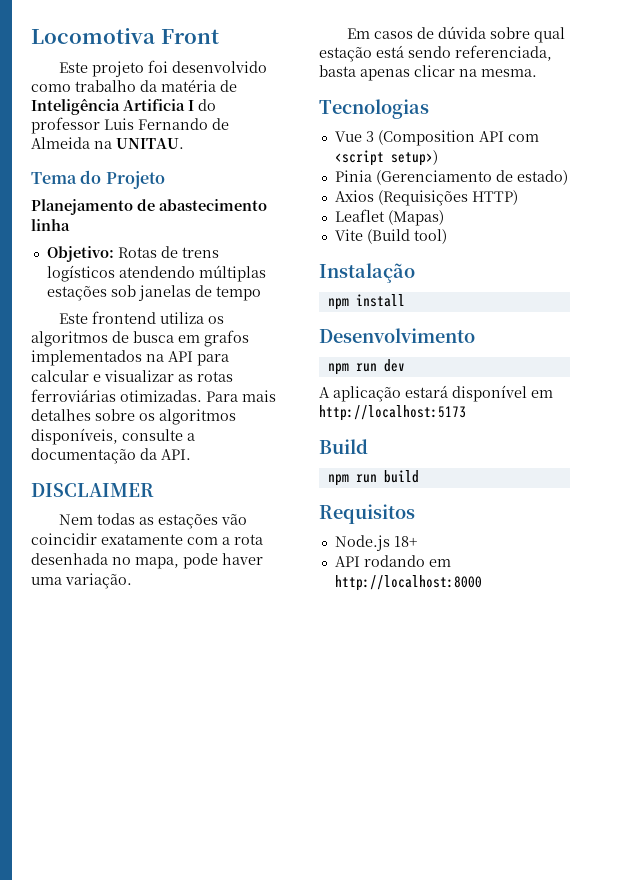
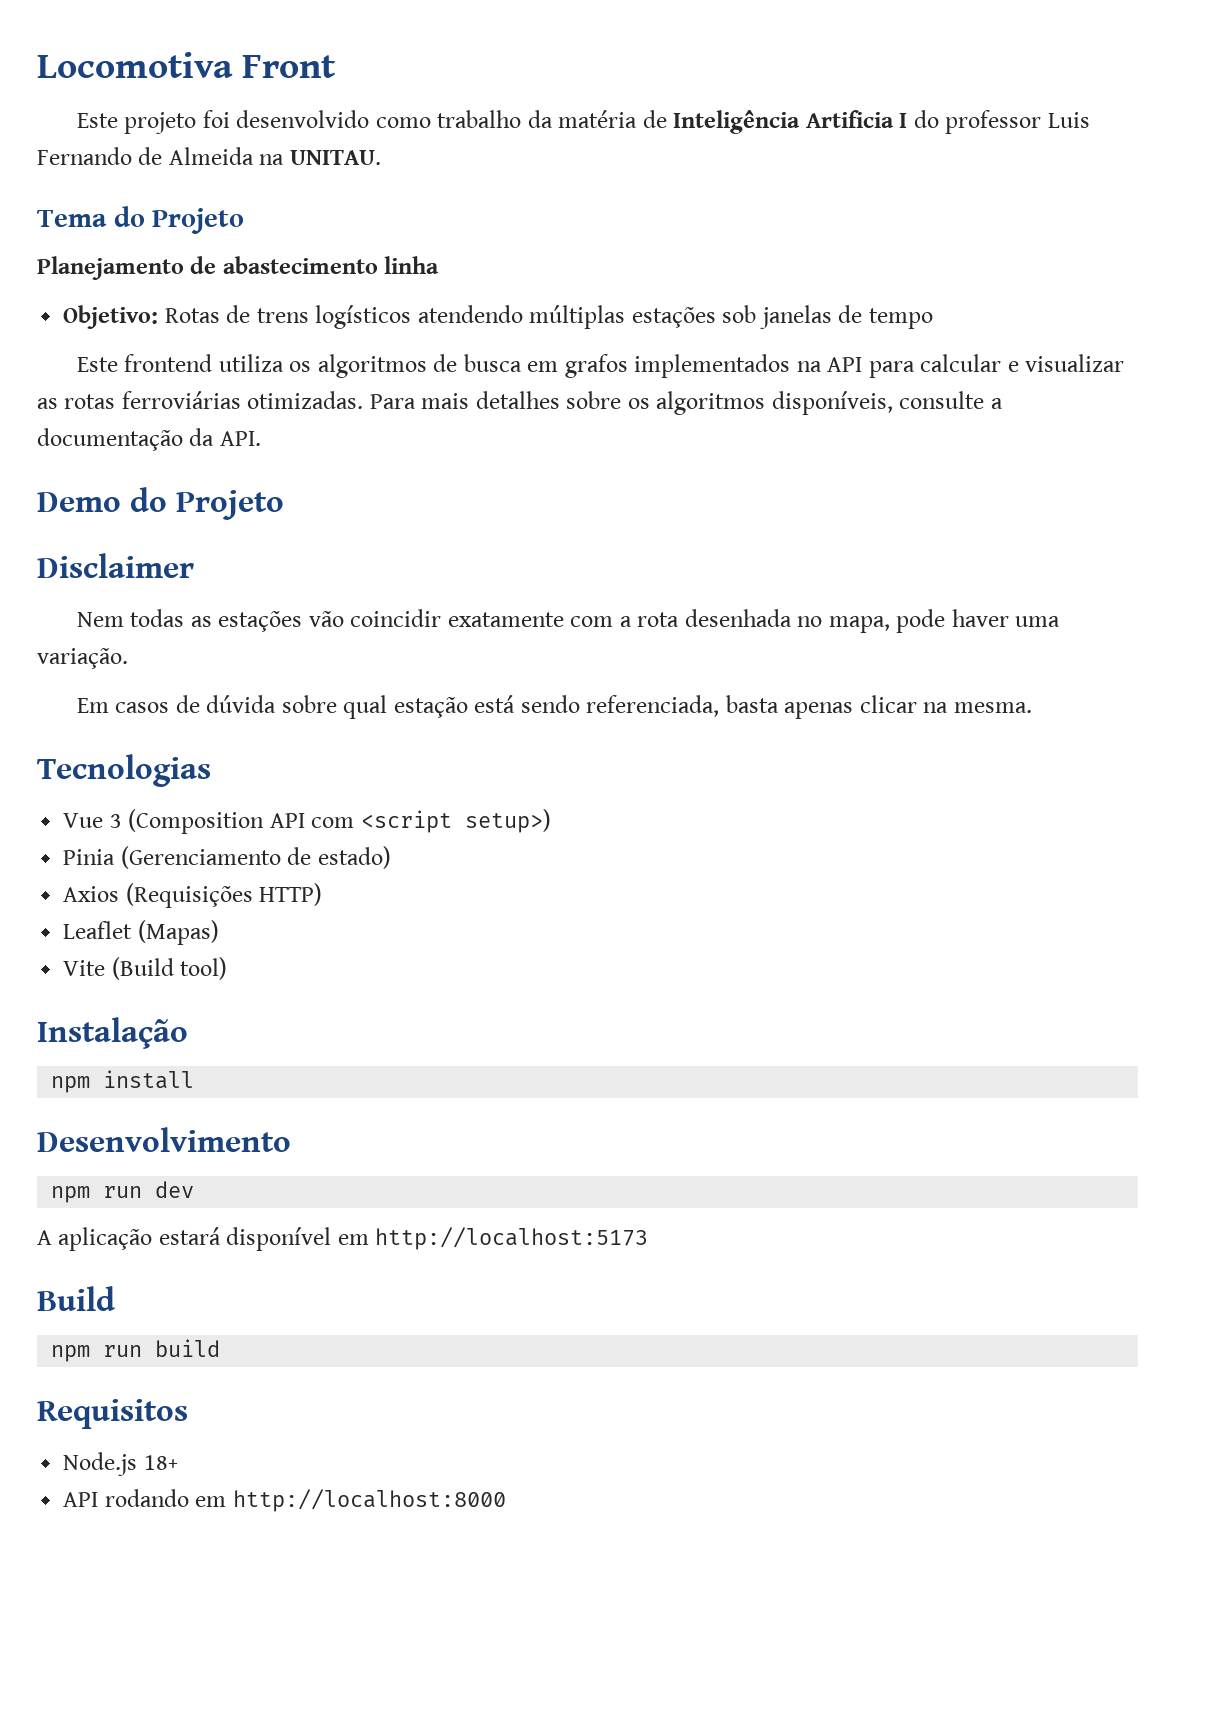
[31,483,154,497] DISCLAIMER -> [37,487,284,520] [37,553,194,578] Demo do Projeto // Disclaimer

